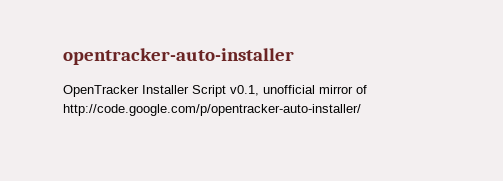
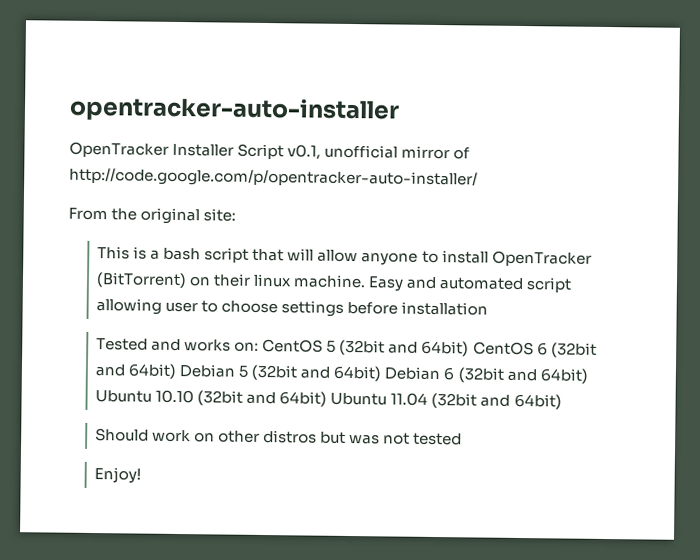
(361, 110) none -> [68,207,237,225] [97,246,592,267] [96,272,573,293] [96,298,489,317] [96,338,597,358] [95,363,588,384] [95,389,562,410] [95,428,463,446] [94,467,142,484] // From the original site: // This is a bash script that will allow anyone to install OpenTracker (BitTorrent) on their linux machine. Easy and automated script allowing user to choose settings before installation // Tested and works on: CentOS 5 (32bit and 64bit) CentOS 6 (32bit and 64bit) Debian 5 (32bit and 64bit) Debian 6 (32bit and 64bit) Ubuntu 10.10 (32bit and 64bit) Ubuntu 11.04 (32bit and 64bit) // Should work on other distros but was not tested // Enjoy!

